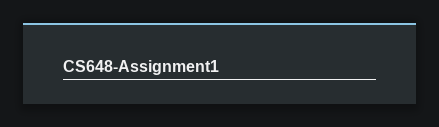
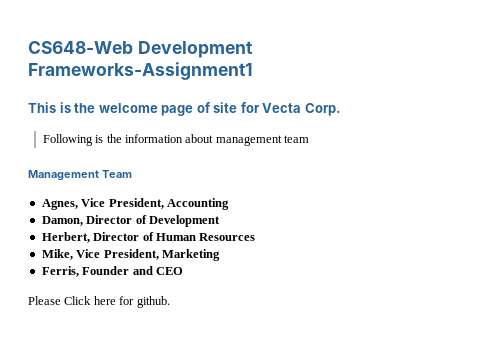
[63,60,219,75] CS648-Assignment1 -> [28,41,253,58] [28,62,253,80] [28,102,340,116] [42,134,310,146] [28,170,132,181] [41,198,229,210] [41,215,220,227] [41,232,256,243] [41,249,220,261] [41,266,183,277] [28,296,170,308] CS648-Web Development Frameworks-Assignment1 // This is the welcome page of site for Vecta Corp. // Following is the information about management team // Management Team // Agnes, Vice President, Accounting // Damon, Director of Development // Herbert, Director of Human Resources // Mike, Vice President, Marketing // Ferris, Founder and CEO // Please Click here for github.

